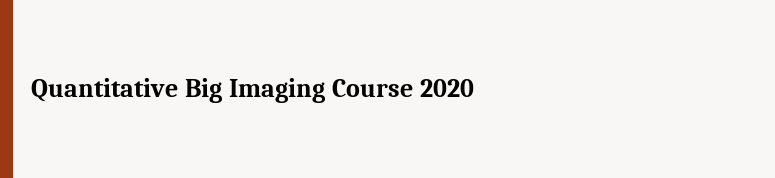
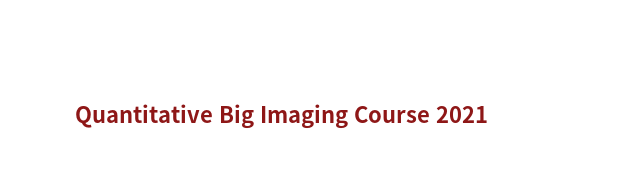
[420,79,475,97] 2020 -> [435,106,488,123] 2021

